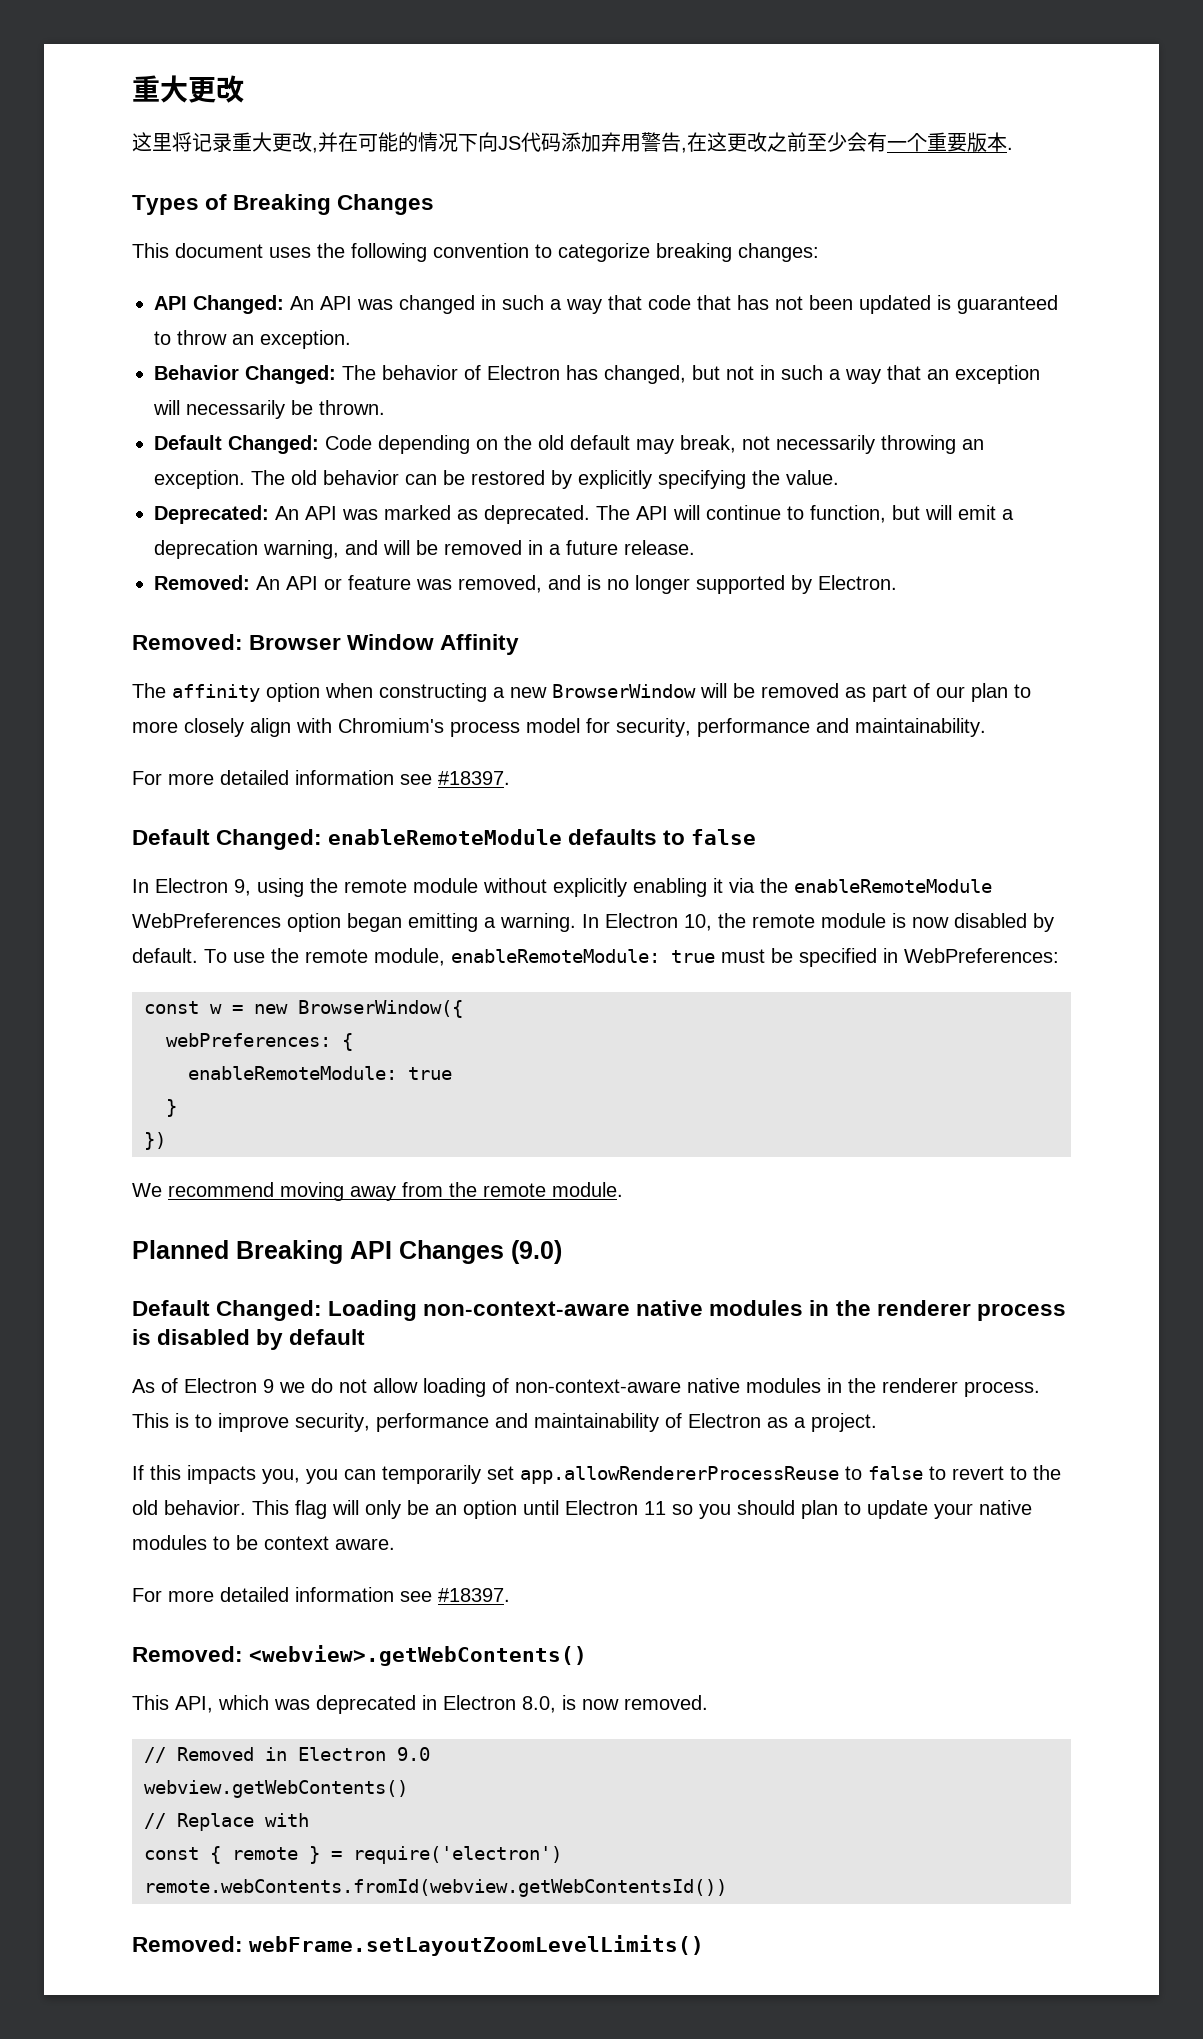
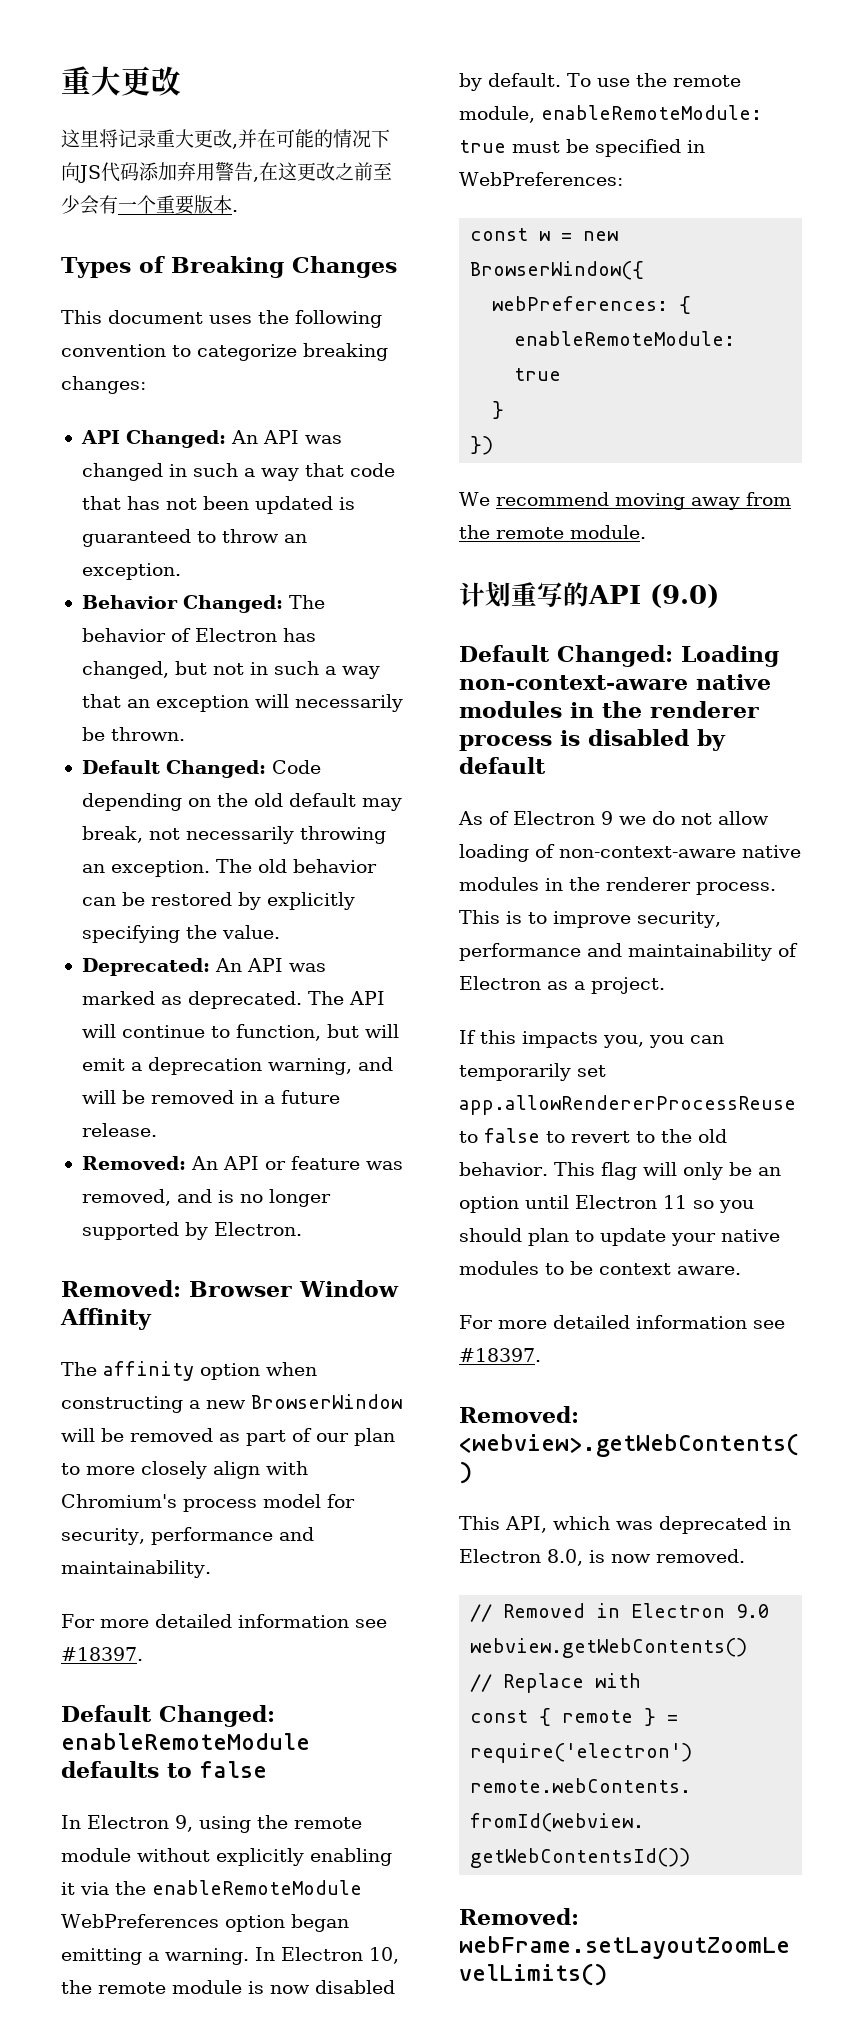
[132,1240,504,1264] Planned Breaking API Changes -> [459,581,641,608] 计划重写的API

